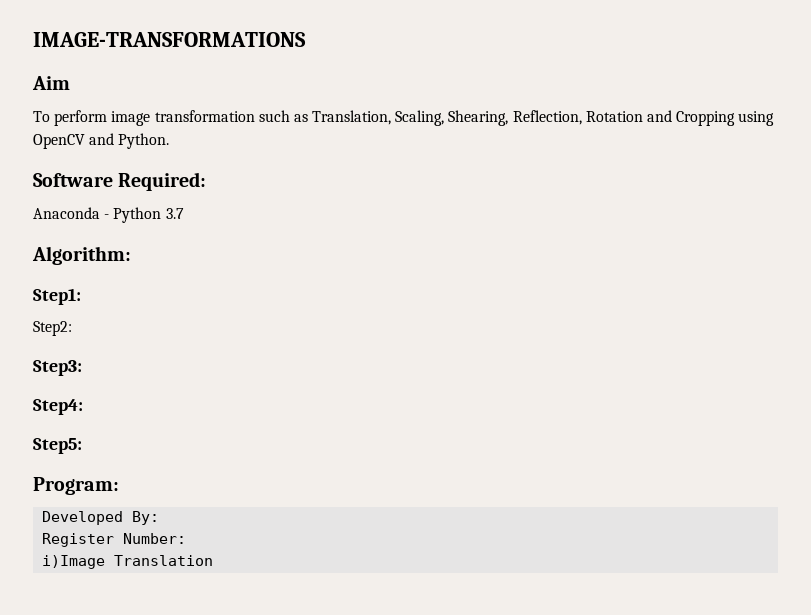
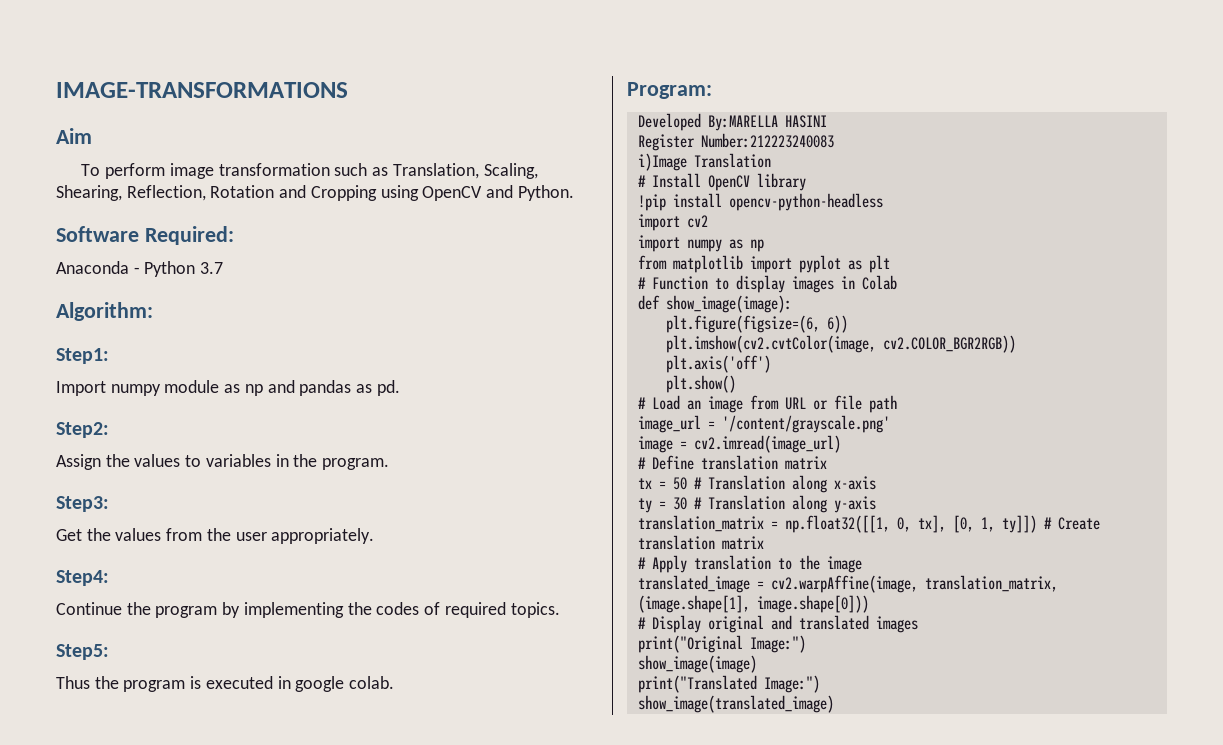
[33,321,72,336] [33,360,82,376] [33,399,83,415] [33,438,82,454] Step2: // Step3: // Step4: // Step5: -> [56,380,400,396] [56,422,109,438] [56,454,390,470] [56,496,109,512] [56,528,375,544] [56,570,109,586] [56,602,560,618] [56,644,109,660] [56,676,395,692] Import numpy module as np and pandas as pd. // Step2: // Assign the values to variables in the program. // Step3: // Get the values from the user appropriately. // Step4: // Continue the program by implementing the codes of required topics. // Step5: // Thus the program is executed in google colab.
[132,511,160,525] By: -> [707,115,827,131] By:MARELLA HASINI
[123,533,187,544] Number: -> [700,133,834,148] Number:212223240083
(214, 560) none -> [637,173,806,191] [637,193,883,211] [637,214,708,231] [637,235,764,252] [637,255,890,273] [637,275,897,293] [637,295,792,313] [665,315,848,333] [665,335,1016,353] [665,355,771,373] [665,375,736,393] [637,395,897,413] [637,415,890,433] [637,435,841,453] [637,455,827,470] [637,475,876,493] [637,495,876,513] [637,515,1100,533] [637,535,764,550] [637,555,862,573] [637,575,1058,593] [637,595,869,613] [637,615,918,633] [637,635,806,653] [637,655,757,673] [637,675,820,693] [637,695,834,713] // # Install OpenCV library // !pip install opencv-python-headless // import cv2 // import numpy as np // from matplotlib import pyplot as plt // # Function to display images in Colab // def show_image(image): // plt.figure(figsize=(6, 6)) // plt.imshow(cv2.cvtColor(image, cv2.COLOR_BGR2RGB)) // plt.axis('off') // plt.show() // # Load an image from URL or file path // image_url = '/content/grayscale.png' // image = cv2.imread(image_url) // # Define translation matrix // tx = 50 # Translation along x-axis // ty = 30 # Translation along y-axis // translation_matrix = np.float32([[1, 0, tx], [0, 1, ty]]) # Create translation matrix // # Apply translation to the image // translated_image = cv2.warpAffine(image, translation_matrix, (image.shape[1], image.shape[0])) // # Display original and translated images // print("Original Image:") // show_image(image) // print("Translated Image:") // show_image(translated_image)

